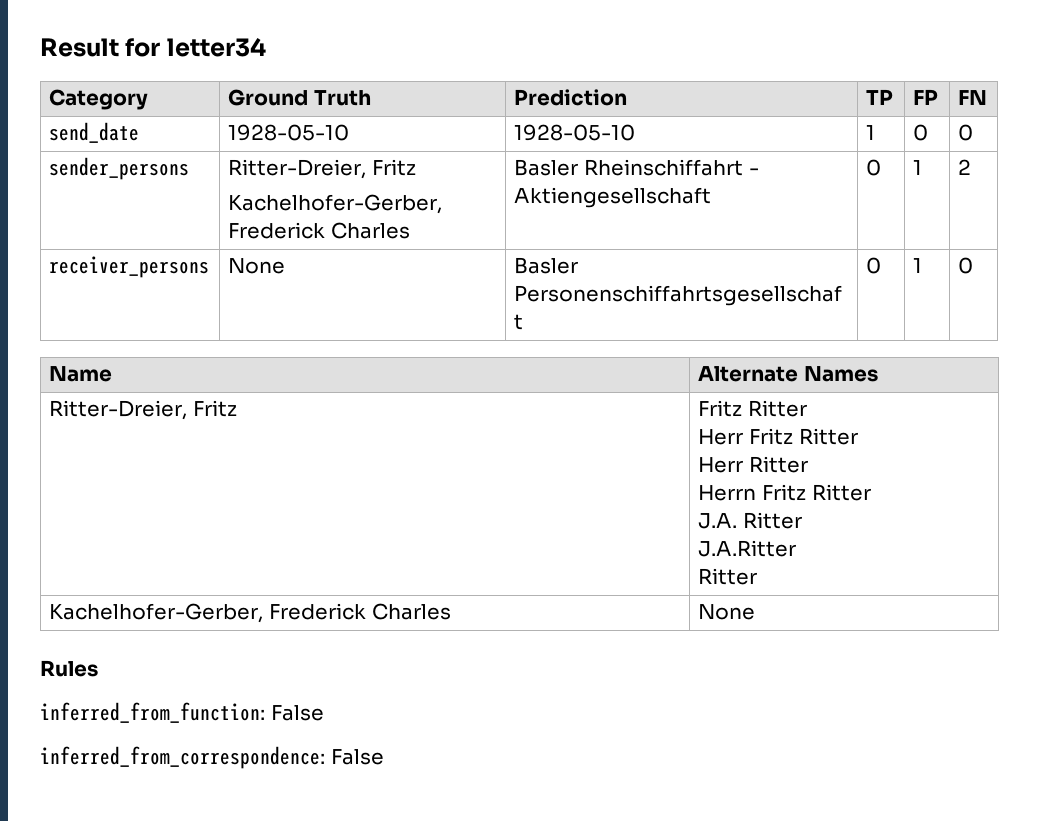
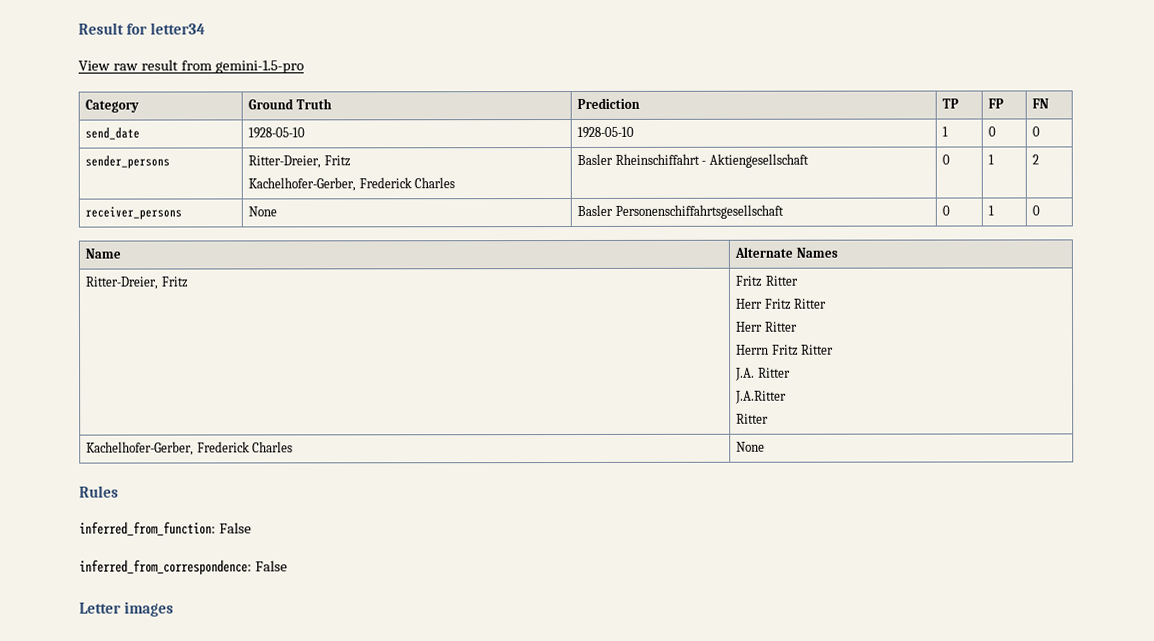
(266, 47) none -> [78,59,304,74] // View raw result from gemini-1.5-pro
(384, 757) none -> [79,601,174,617] // Letter images

